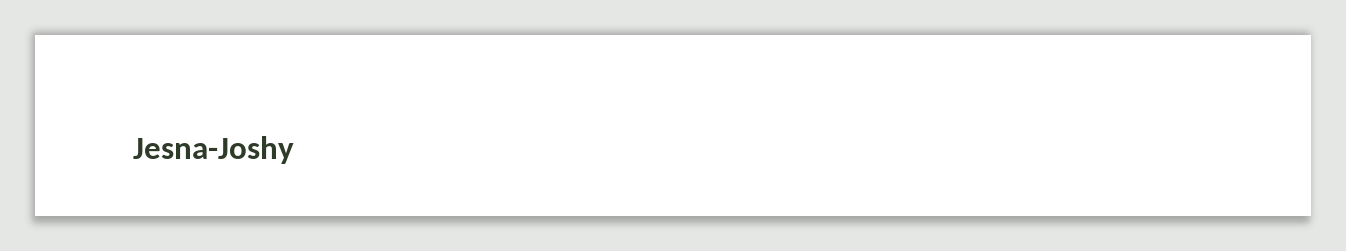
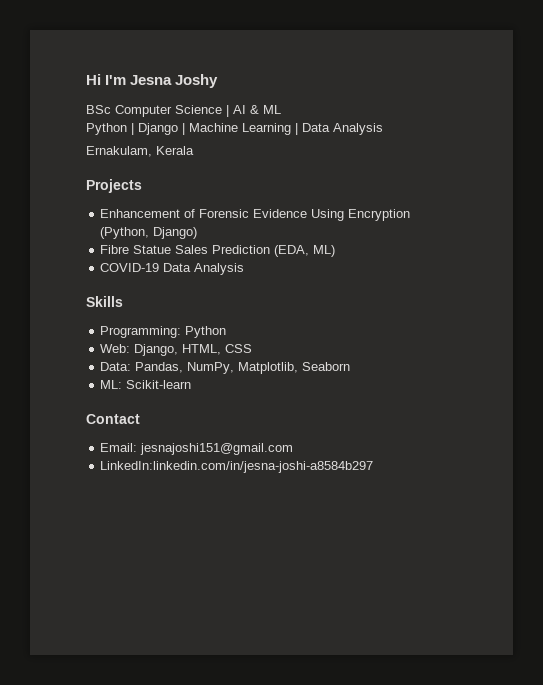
[133,136,294,164] Jesna-Joshy -> [86,74,219,88] [86,105,281,117] [86,123,383,135] [86,146,194,157] [86,179,142,193] [100,209,411,221] [100,227,198,239] [100,245,336,257] [100,263,245,275] [86,296,123,307] [100,326,227,338] [100,344,253,356] [100,362,351,374] [100,380,192,389] [86,414,140,424] [100,443,294,455] [100,461,374,473] Hi I'm Jesna Joshy // BSc Computer Science | AI & ML // Python | Django | Machine Learning | Data Analysis // Ernakulam, Kerala // Projects // Enhancement of Forensic Evidence Using Encryption (Python, Django) // Fibre Statue Sales Prediction (EDA, ML) // COVID-19 Data Analysis // Skills // Programming: Python // Web: Django, HTML, CSS // Data: Pandas, NumPy, Matplotlib, Seaborn // ML: Scikit-learn // Contact // Email: jesnajoshi151@gmail.com // LinkedIn:linkedin.com/in/jesna-joshi-a8584b297

